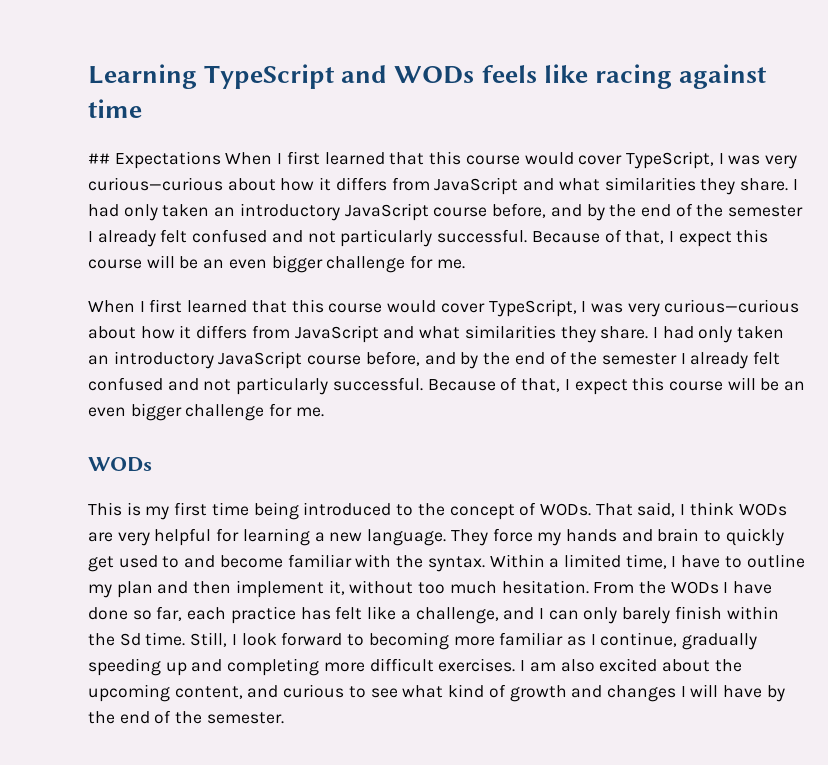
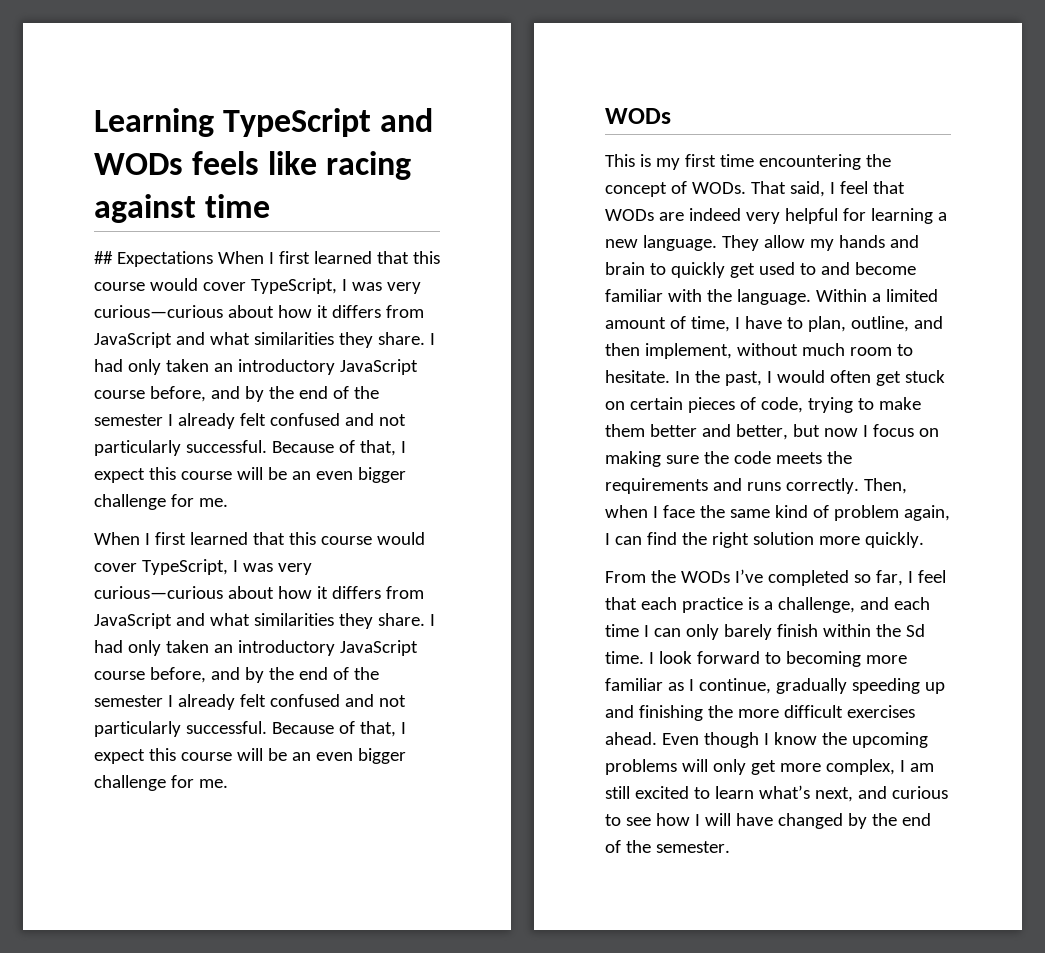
[253,502,414,520] being introduced to -> [758,154,861,170] encountering
[689,502,734,516] think -> [839,181,905,194] feel that
(113, 537) none -> [688,208,741,221] indeed
[492,528,533,542] force -> [763,235,805,248] allow
[427,556,485,572] syntax. -> [736,289,811,305] language.
(621, 561) none -> [605,316,686,329] amount of
[746,554,805,568] [88,580,773,598] [88,606,397,624] outline my plan and then implement it, without too much hesitation. From the WODs I have done so far, each practice has felt like -> [807,316,943,332] [605,343,913,359] [605,370,945,386] [605,397,921,413] [605,424,939,440] [605,451,852,467] [605,478,907,494] [605,505,950,521] [605,532,924,548] [605,569,946,586] [605,597,759,613] plan, outline, and then implement, without much room to hesitate. In the past, I would often get stuck on certain pieces of code, trying to make them better and better, but now I focus on making sure the code meets the requirements and runs correctly. Then, when I face the same kind of problem again, I can find the right solution more quickly. // From the WODs I’ve completed so far, I feel that each practice is
(535, 613) none -> [893,597,930,610] [605,624,639,637] each time
[190,632,228,647] Still, -> (644, 657) none
[227,658,742,676] [88,684,676,702] completing more difficult exercises. I am also excited about the upcoming content, and curious to see what kind of growth and changes -> [638,705,915,721] [605,732,928,748] [605,759,934,775] [605,785,948,802] [605,813,690,826] finishing the more difficult exercises ahead. Even though I know the upcoming problems will only get more complex, I am still excited to learn what’s next, and curious to see how
(763, 691) none -> [777,813,843,829] changed

